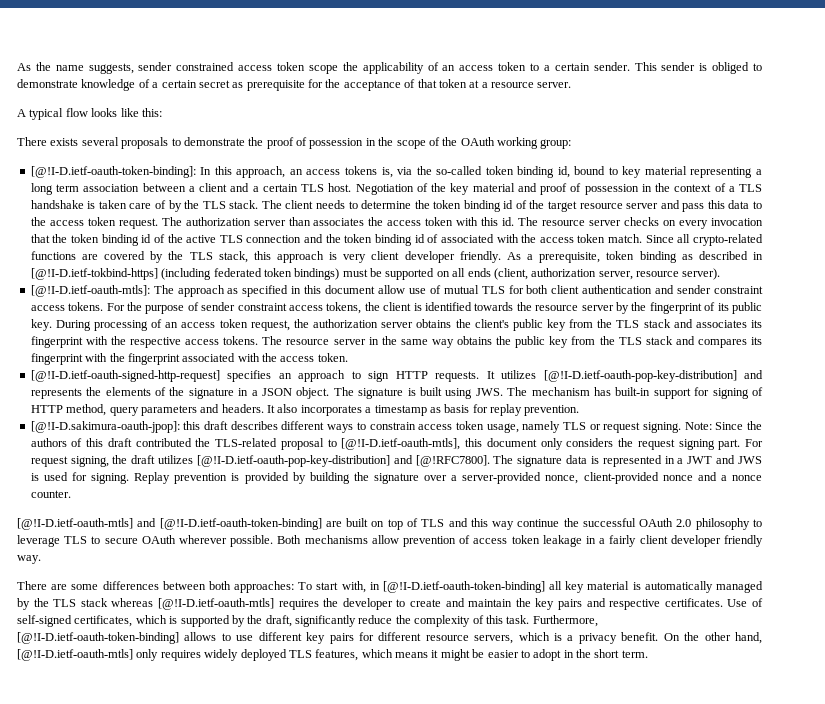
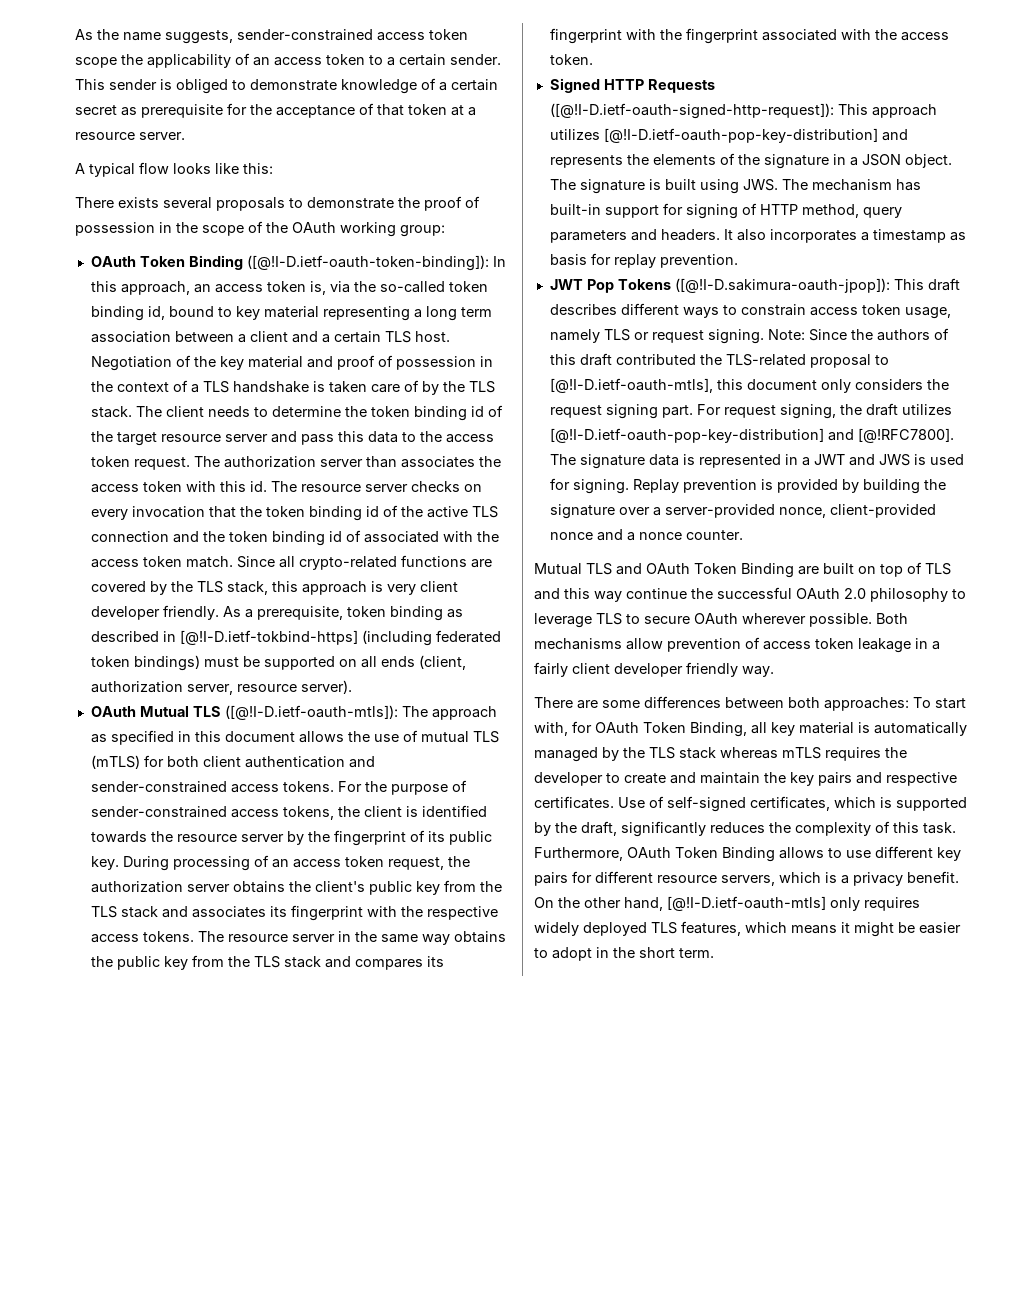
[138,62,235,71] sender constrained -> [237,29,373,41] sender-constrained
[30,166,196,178] [@!I-D.ietf-oauth-token-binding]: -> [90,255,489,271] OAuth Token Binding ([@!I-D.ietf-oauth-token-binding]):
[344,166,377,175] tokens -> [266,281,306,292] token
[30,285,150,297] [@!I-D.ietf-oauth-mtls]: -> [90,705,398,720] OAuth Mutual TLS ([@!I-D.ietf-oauth-mtls]):
[378,285,406,294] allow -> [298,731,370,743] allows the
(505, 290) none -> [90,755,140,769] (mTLS)
[677,285,763,294] sender constraint -> [90,781,227,793] sender-constrained
[201,302,287,311] sender constraint -> [90,806,227,818] sender-constrained
[30,370,495,382] [@!I-D.ietf-oauth-signed-http-request] specifies an approach to sign HTTP requests. It -> [549,78,715,93] [549,103,937,119] Signed HTTP Requests ([@!I-D.ietf-oauth-signed-http-request]): This approach
[30,421,201,433] [@!I-D.sakimura-oauth-jpop]: this -> [549,278,924,293] JWT Pop Tokens ([@!I-D.sakimura-oauth-jpop]): This
[17,518,322,530] [@!I-D.ietf-oauth-mtls] and [@!I-D.ietf-oauth-token-binding] -> [534,563,794,578] Mutual TLS and OAuth Token Binding
[369,581,545,593] in [@!I-D.ietf-oauth-token-binding] -> [572,721,747,737] for OAuth Token Binding,
[158,598,274,610] [@!I-D.ietf-oauth-mtls] -> [782,747,821,759] mTLS
[358,615,393,624] reduce -> [710,822,765,833] reduces
[17,632,179,644] [@!I-D.ietf-oauth-token-binding] -> [627,847,775,862] OAuth Token Binding

